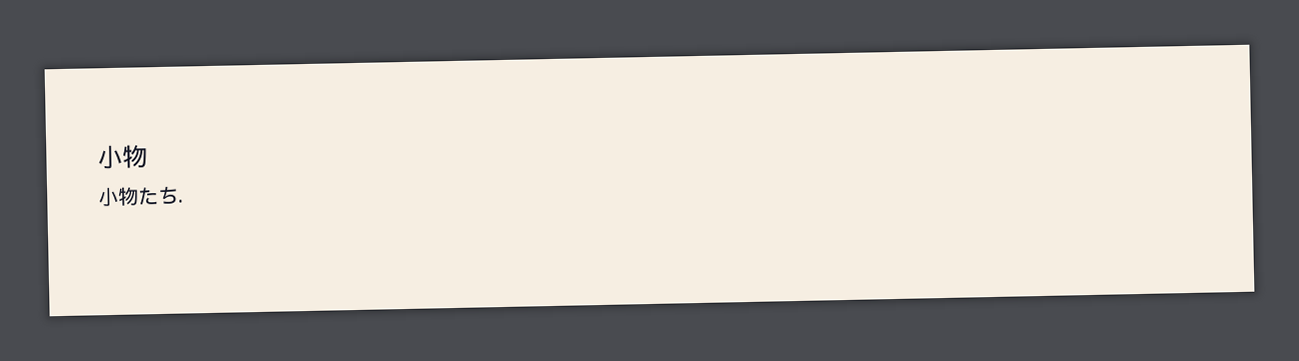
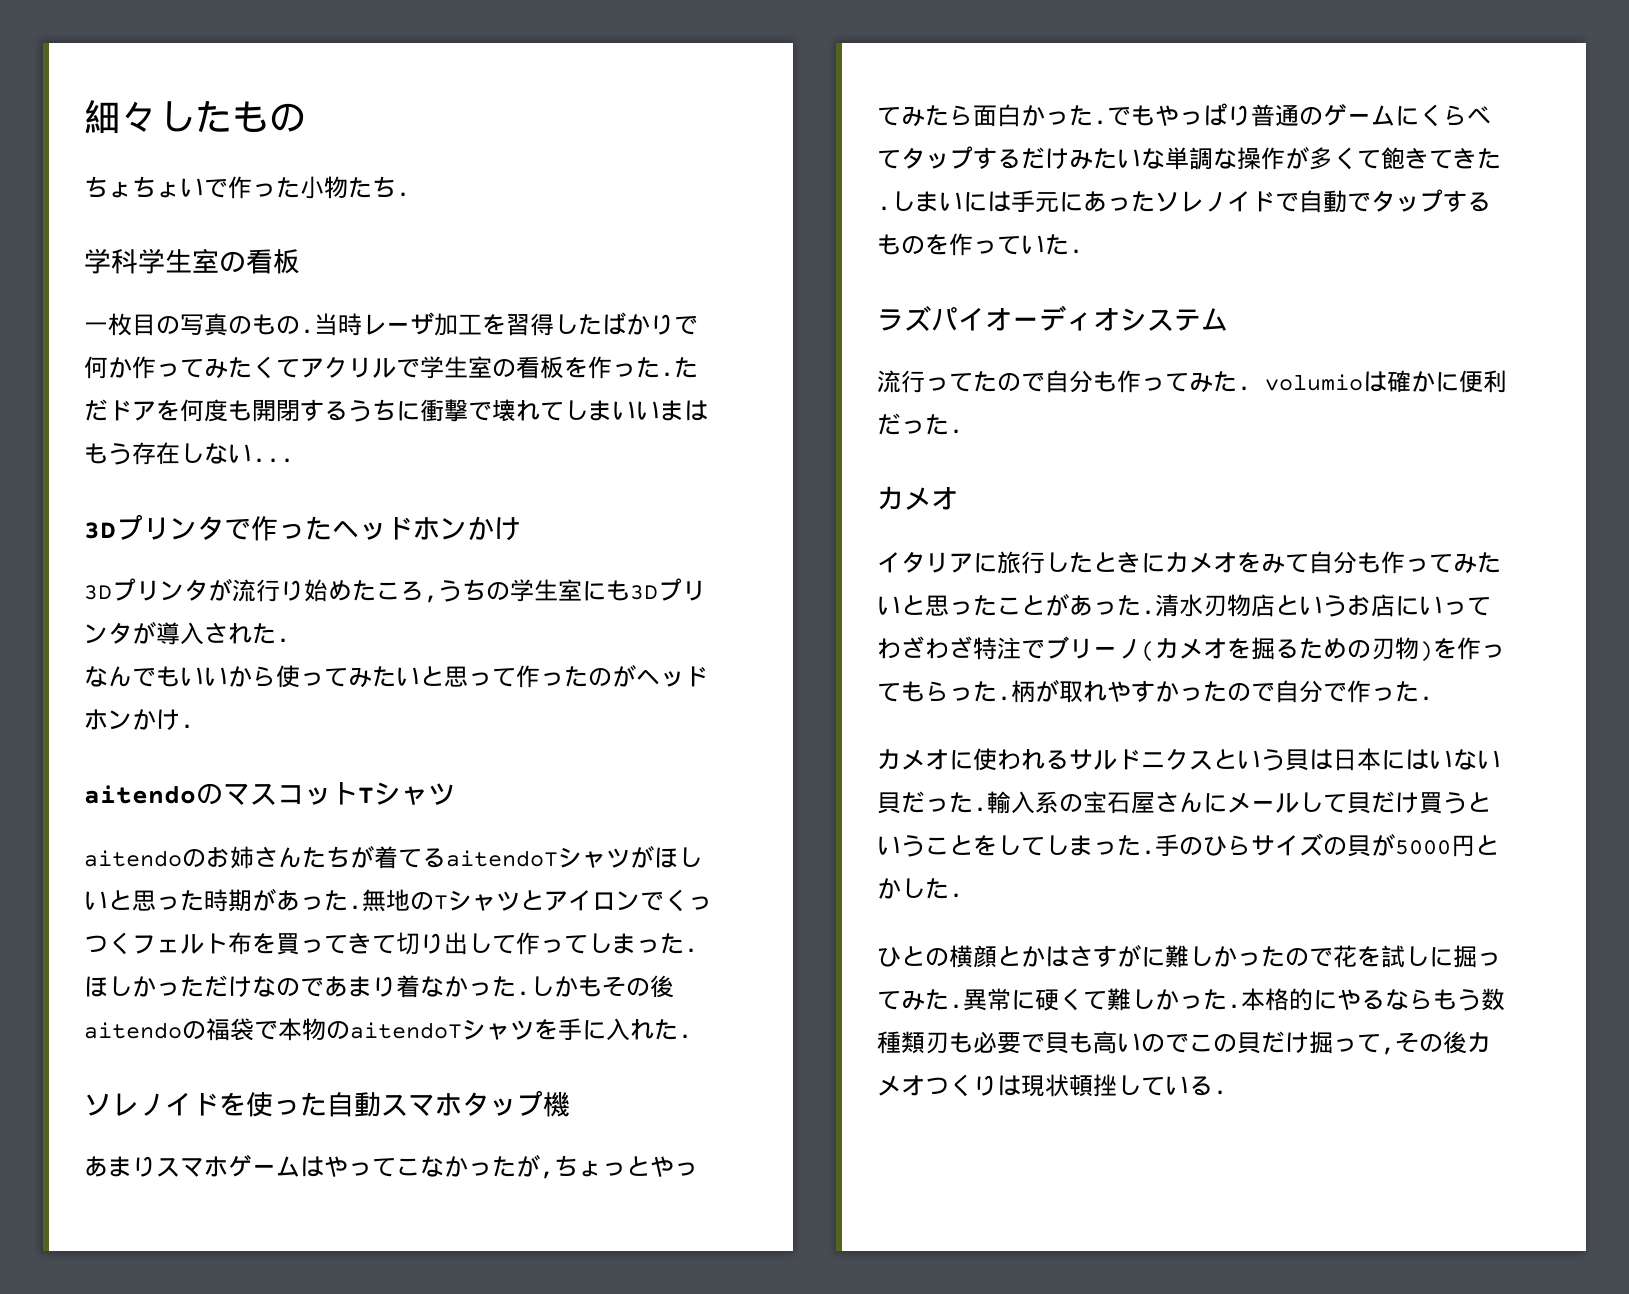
[97,144,148,170] [98,185,179,207] 小物 // 小物たち -> [84,100,306,134] [84,176,410,199] [84,248,300,274] [84,312,698,336] [84,356,698,379] [84,399,708,422] [84,442,294,465] [84,514,521,541] [84,578,706,603] [84,621,290,645] [84,664,708,688] [84,709,194,730] [84,782,455,805] [84,845,702,869] [84,888,712,912] [84,932,698,955] [84,975,674,998] [84,1018,692,1041] [84,1090,570,1117] [84,1154,698,1179] [877,103,1491,127] [877,146,1501,170] [877,189,1491,213] [877,233,1083,256] [877,305,1228,331] [877,370,1507,393] [877,413,963,435] [877,486,958,510] [877,551,1501,574] [877,593,1491,617] [877,636,1505,662] [877,679,1433,703] [877,748,1501,771] [877,791,1491,814] [877,833,1499,857] [877,878,963,899] [877,944,1501,968] [877,988,1505,1011] [877,1031,1491,1055] [877,1074,1213,1097] 細々したもの // ちょちょいで作った小物たち. // 学科学生室の看板 // 一枚目の写真のもの.当時レーザ加工を習得したばかりで何か作ってみたくてアクリルで学生室の看板を作った.ただドアを何度も開閉するうちに衝撃で壊れてしまいいまはもう存在しない... // 3Dプリンタで作ったヘッドホンかけ // 3Dプリンタが流行り始めたころ,うちの学生室にも3Dプリンタが導入された. // なんでもいいから使ってみたいと思って作ったのがヘッドホンかけ. // aitendoのマスコットTシャツ // aitendoのお姉さんたちが着てるaitendoTシャツがほしいと思った時期があった.無地のTシャツとアイロンでくっつくフェルト布を買ってきて切り出して作ってしまった.ほしかっただけなのであまり着なかった.しかもその後aitendoの福袋で本物のaitendoTシャツを手に入れた. // ソレノイドを使った自動スマホタップ機 // あまりスマホゲームはやってこなかったが,ちょっとやってみたら面白かった.でもやっぱり普通のゲームにくらべてタップするだけみたいな単調な操作が多くて飽きてきた.しまいには手元にあったソレノイドで自動でタップするものを作っていた. // ラズパイオーディオシステム // 流行ってたので自分も作ってみた. volumioは確かに便利だった. // カメオ // イタリアに旅行したときにカメオをみて自分も作ってみたいと思ったことがあった.清水刃物店というお店にいってわざわざ特注でブリーノ(カメオを掘るための刃物)を作ってもらった.柄が取れやすかったので自分で作った. // カメオに使われるサルドニクスという貝は日本にはいない貝だった.輸入系の宝石屋さんにメールして貝だけ買うということをしてしまった.手のひらサイズの貝が5000円とかした. // ひとの横顔とかはさすがに難しかったので花を試しに掘ってみた.異常に硬くて難しかった.本格的にやるならもう数種類刃も必要で貝も高いのでこの貝だけ掘って,その後カメオつくりは現状頓挫している

